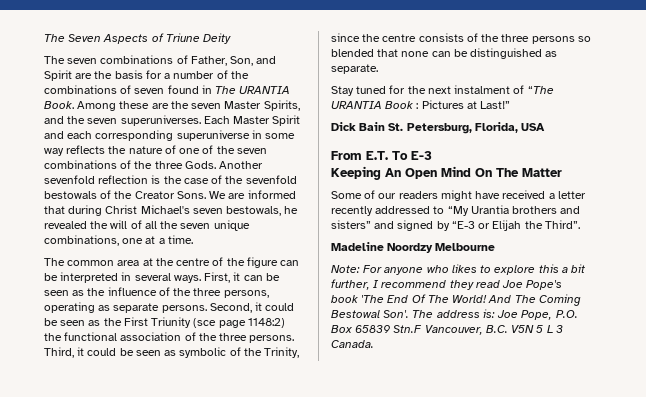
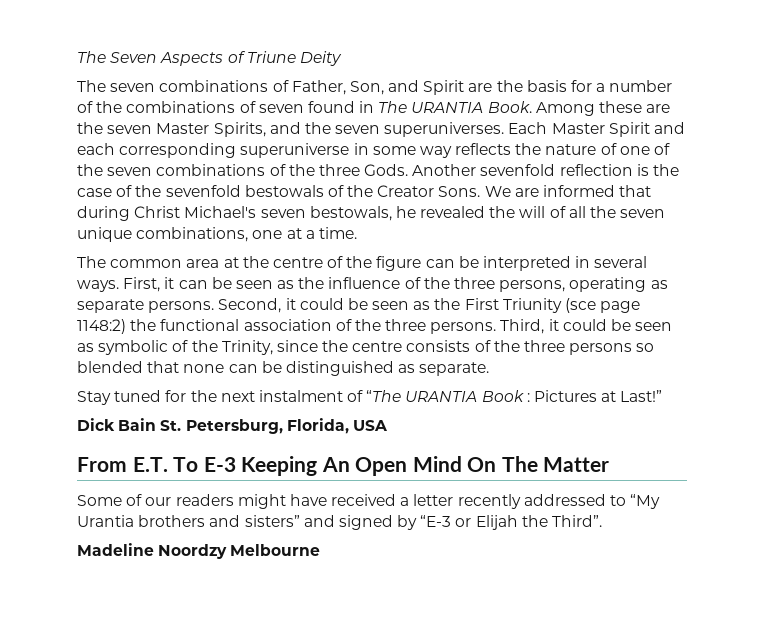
(432, 155) // -> (236, 464) none
[331,264,586,275] [331,279,563,290] [331,294,581,306] [331,309,578,320] [331,325,563,335] [331,340,374,348] // Note: For anyone who likes to explore this a bit further, I recommend they read Joe Pope's book 'The End Of The World! And The Coming Bestowal Son'. The address is: Joe Pope, P.O. Box 65839 Stn.F Vancouver, B.C. V5N 5 L 3 Canada. -> (321, 550) none

